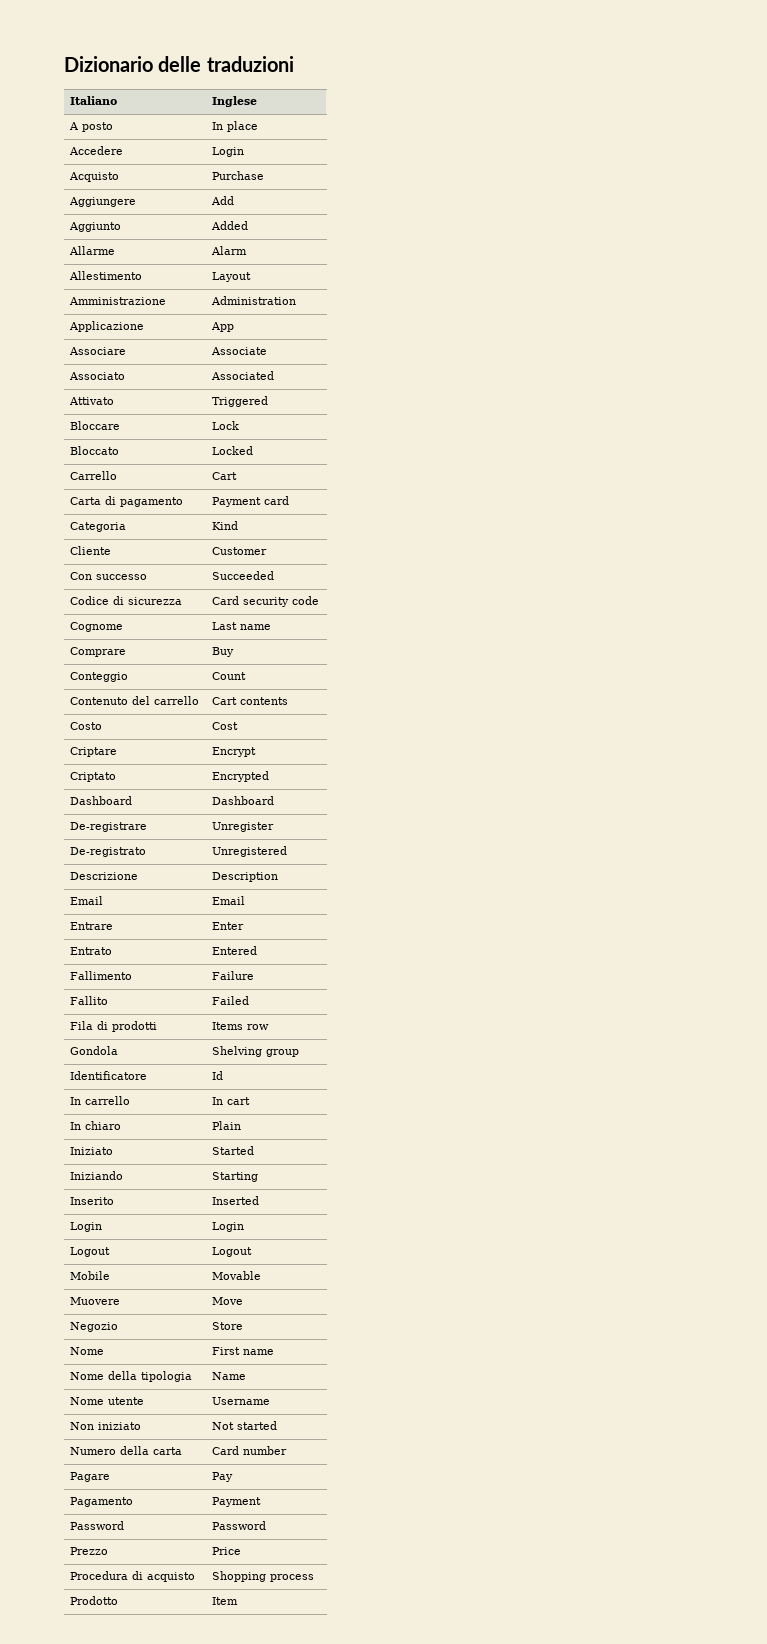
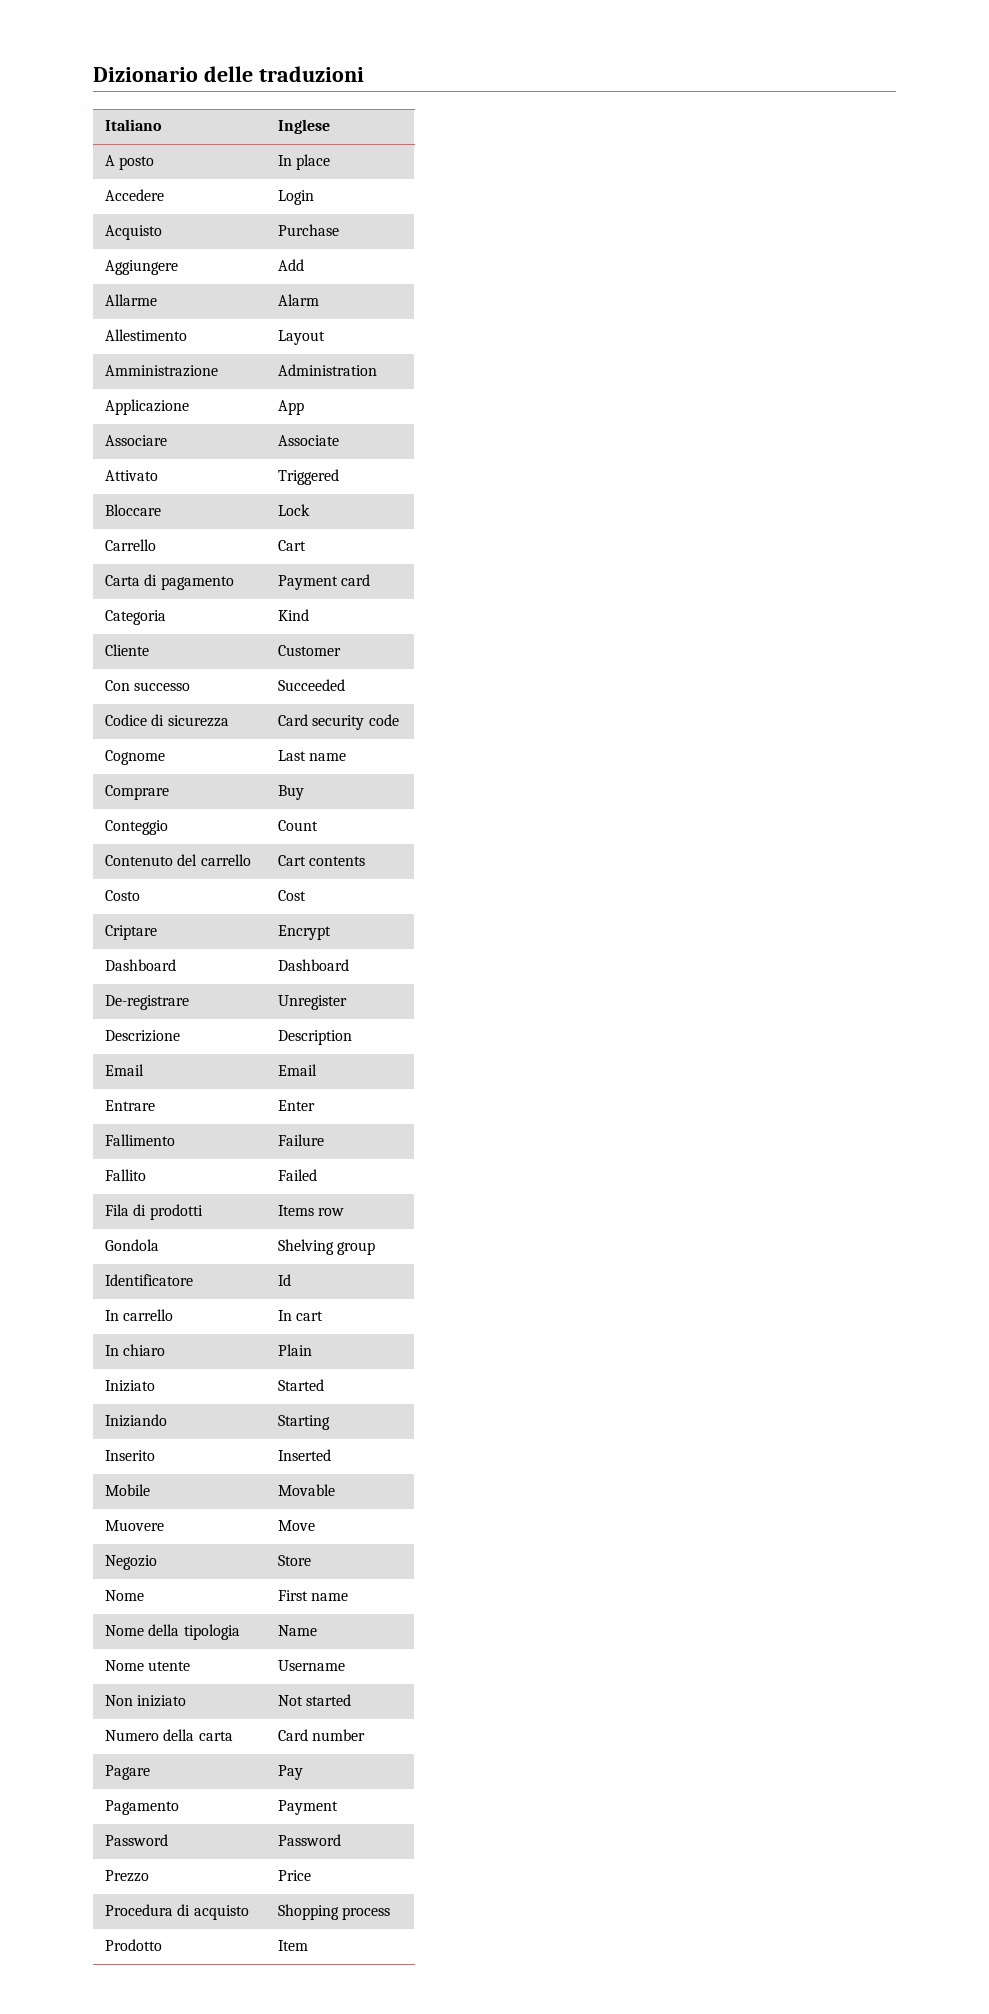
[69,222,122,232] [211,221,249,230] // Aggiunto | Added -> (305, 265) none
[69,372,126,380] [211,371,275,380] // Associato | Associated -> (340, 440) none
[70,446,120,455] [212,446,254,455] // Bloccato | Locked -> (311, 510) none
[70,772,117,782] [212,771,270,782] // Criptato | Encrypted -> (332, 932) none
[70,847,147,857] [212,846,288,857] // De-registrato | Unregistered -> (348, 1002) none
[70,947,113,955] [212,946,258,955] // Entrato | Entered -> (316, 1105) none
[70,1222,103,1232] [212,1222,245,1232] [70,1247,111,1257] [212,1247,253,1257] // Login | Login // Logout | Logout -> (332, 1455) none

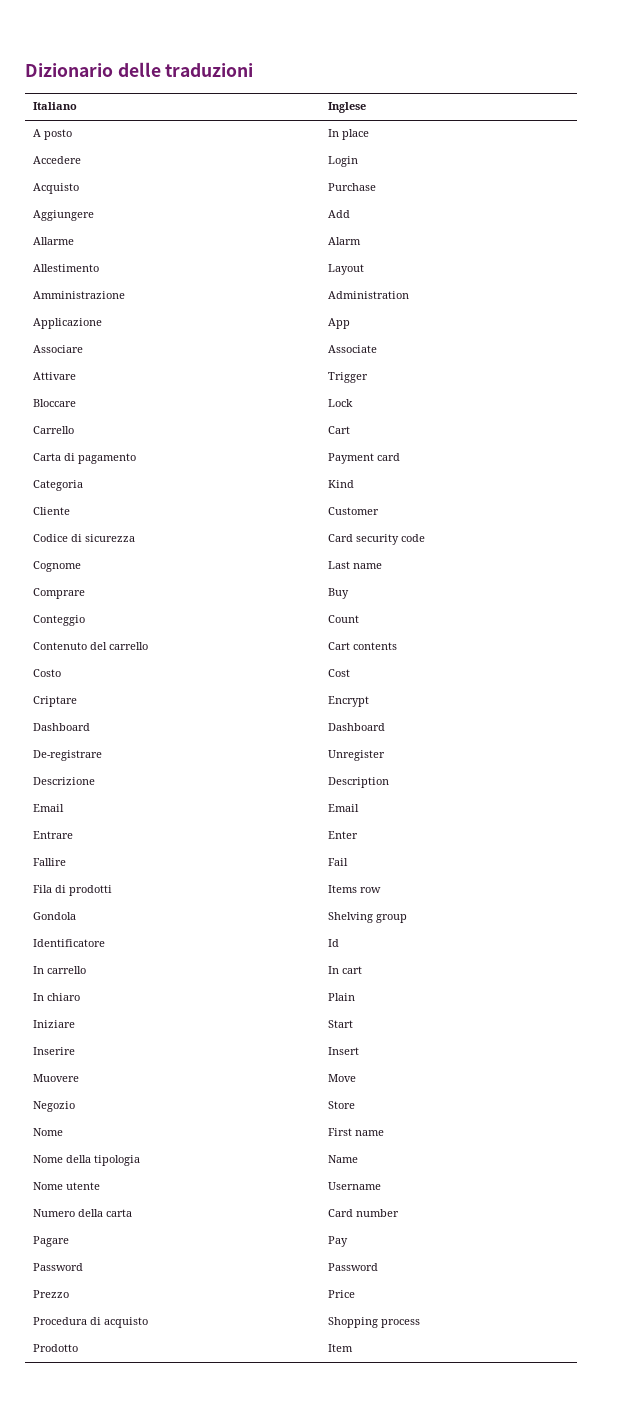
[105,470,159,481] [278,469,340,485] Attivato | Triggered -> [32,372,76,380] [327,372,368,383] Attivare | Trigger
[105,680,191,691] [278,679,346,691] // Con successo | Succeeded -> (379, 511) none
[105,1134,176,1146] [278,1134,325,1146] [105,1169,147,1181] [278,1169,318,1181] Fallimento | Failure // Fallito | Failed -> [32,858,66,866] [327,858,348,866] Fallire | Fail
[105,1380,156,1392] [278,1379,325,1391] [105,1414,168,1427] [278,1415,331,1430] [105,1450,156,1461] [278,1449,332,1461] [105,1484,151,1496] [278,1484,336,1496] Iniziato | Started // Iniziando | Starting // Inserito | Inserted // Mobile | Movable -> [32,1020,75,1028] [327,1020,353,1028] [32,1047,75,1055] [327,1047,359,1055] Iniziare | Start // Inserire | Insert
[105,1695,187,1707] [278,1694,352,1706] // Non iniziato | Not started -> (381, 1186) none
[105,1800,180,1815] [278,1800,339,1815] // Pagamento | Payment -> (348, 1241) none

